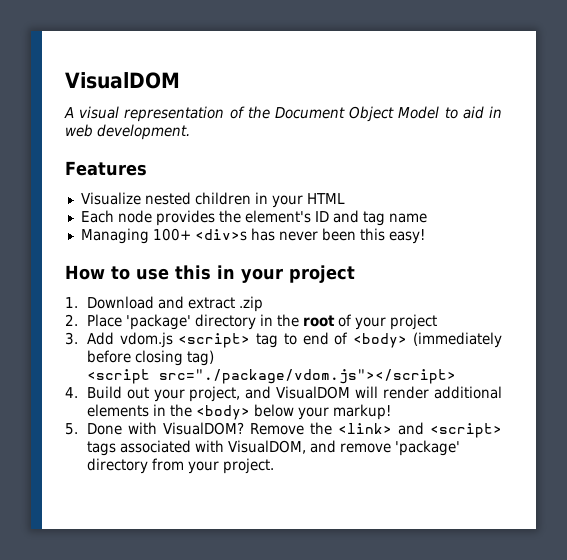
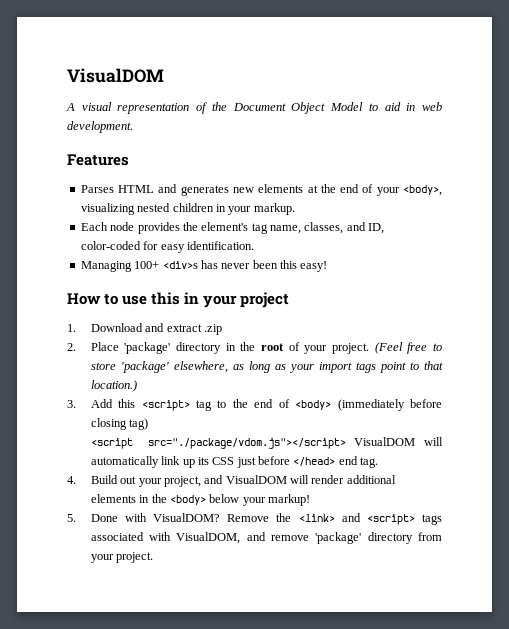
[80,192,141,205] Visualize -> [80,184,442,196] [80,203,135,215] Parses HTML and generates new elements at the end of your <body>, visualizing
[306,193,345,204] HTML -> [253,203,295,215] markup.
[314,210,427,226] ID and tag name -> [251,222,385,234] [80,241,254,253] tag name, classes, and ID, color-coded for easy identification.
[389,314,437,330] project -> [332,342,442,354] [90,361,443,373] [90,380,137,392] project. (Feel free to store 'package' elsewhere, as long as your import tags point to that location.)
[119,332,173,348] vdom.js -> [118,399,136,408] this
(297, 339) none -> [232,399,248,408] the
(456, 376) none -> [354,437,443,446] [90,456,379,468] VisualDOM will automatically link up its CSS just before </head> end tag.

